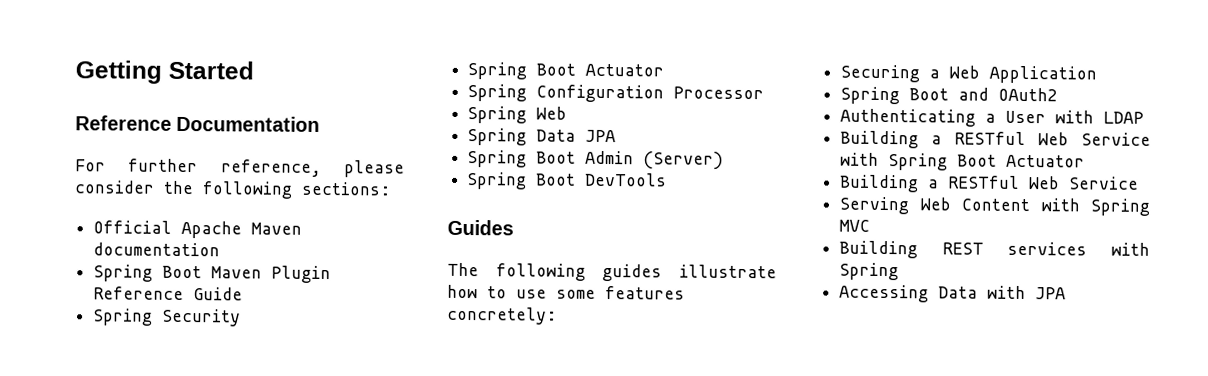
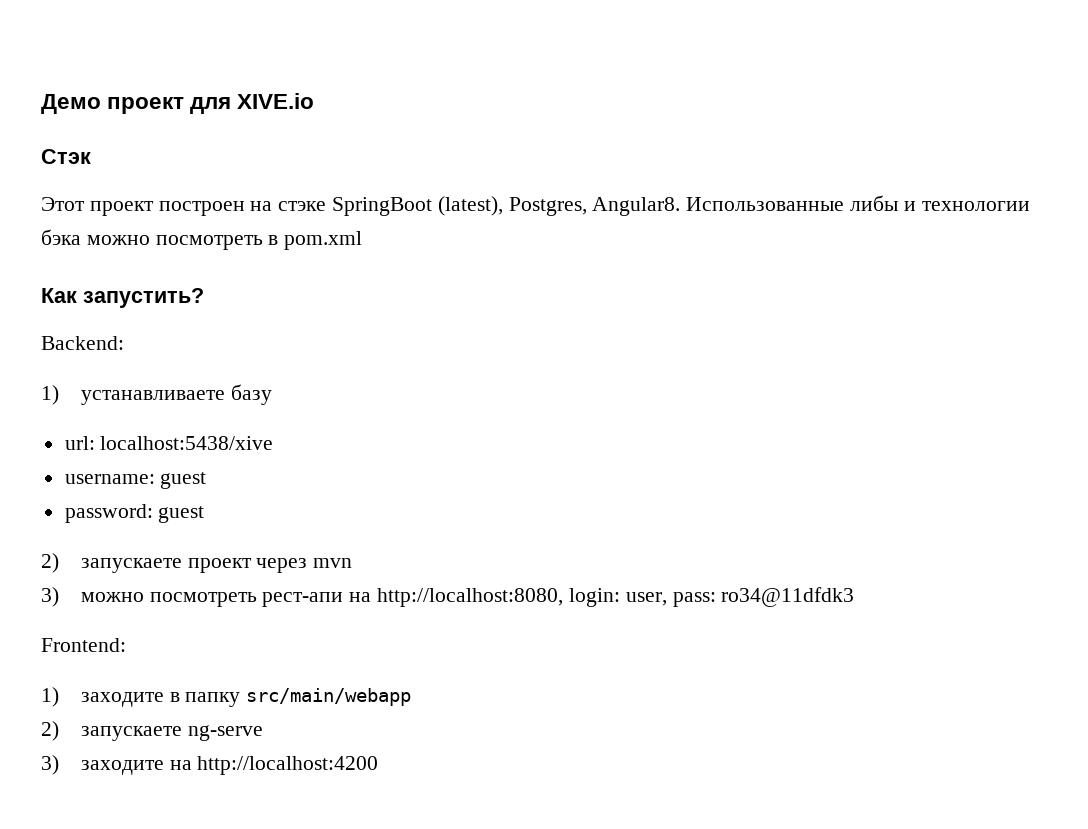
[75,60,254,84] [75,115,321,132] [75,158,405,178] [74,180,391,199] [93,220,303,239] [93,242,221,257] [93,264,332,284] [93,286,244,301] [93,308,242,327] [467,62,665,80] [467,84,765,103] [467,106,568,124] [467,128,617,146] [467,150,725,170] [466,172,668,190] [447,219,514,236] [447,262,777,282] [447,284,685,300] [447,306,557,325] [840,64,1098,84] [840,86,1059,105] [840,108,1145,127] [840,130,1151,149] [840,152,1086,171] [839,174,1140,193] [839,196,1150,216] [839,219,871,232] [839,240,1150,259] [839,262,900,281] [839,284,1067,303] Getting Started // Reference Documentation // For further reference, please consider the following sections: // Official Apache Maven documentation // Spring Boot Maven Plugin Reference Guide // Spring Security // Spring Boot Actuator // Spring Configuration Processor // Spring Web // Spring Data JPA // Spring Boot Admin (Server) // Spring Boot DevTools // Guides // The following guides illustrate how to use some features concretely: // Securing a Web Application // Spring Boot and OAuth2 // Authenticating a User with LDAP // Building a RESTful Web Service with Spring Boot Actuator // Building a RESTful Web Service // Serving Web Content with Spring MVC // Building REST services with Spring // Accessing Data with JPA -> [41,93,315,114] [41,149,91,164] [41,195,1030,216] [41,229,363,250] [41,288,204,308] [41,336,124,350] [41,384,272,405] [64,436,274,450] [64,472,207,489] [64,504,205,523] [41,553,353,573] [41,587,855,607] [41,638,126,652] [41,687,412,707] [41,721,263,741] [41,755,379,775] Демо проект для XIVE.io // Стэк // Этот проект построен на стэке SpringBoot (latest), Postgres, Angular8. Использованные либы и технологии бэка можно посмотреть в pom.xml // Как запустить? // Backend: // 1) устанавливаете базу // url: localhost:5438/xive // username: guest // password: guest // 2) запускаете проект через mvn // 3) можно посмотреть рест-апи на http://localhost:8080, login: user, pass: ro34@11dfdk3 // Frontend: // 1) заходите в папку src/main/webapp // 2) запускаете ng-serve // 3) заходите на http://localhost:4200

